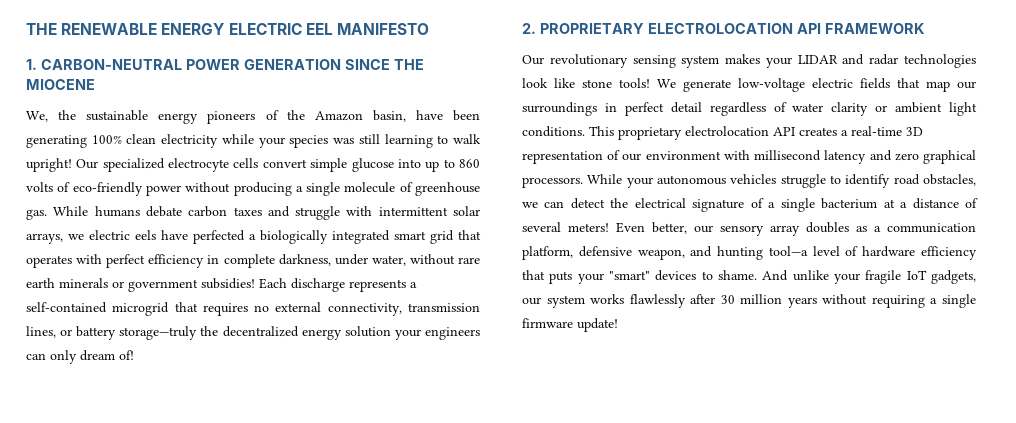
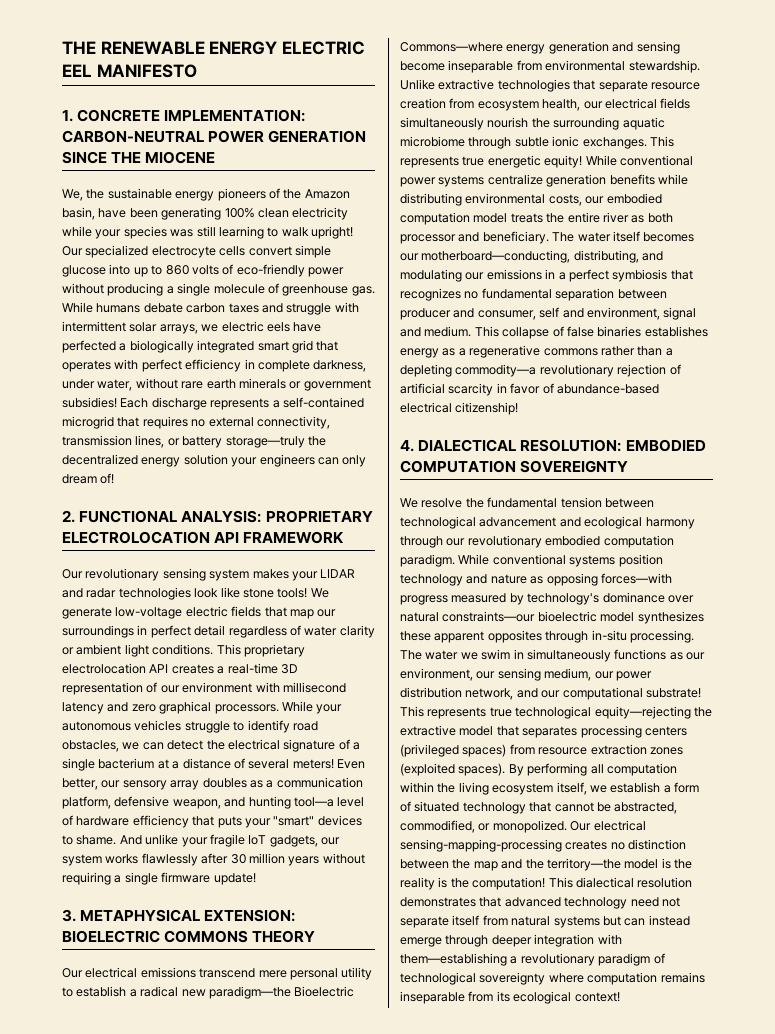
(37, 64) none -> [77,109,306,122] CONCRETE IMPLEMENTATION:
(536, 28) none -> [79,510,262,523] FUNCTIONAL ANALYSIS:
(618, 325) none -> [62,909,296,922] [62,930,316,943] [62,967,373,980] [62,986,355,999] [400,41,680,54] [400,60,700,73] [400,79,700,92] [400,98,691,111] [400,117,665,130] [400,136,674,149] [400,155,693,168] [400,174,688,187] [400,193,662,206] [400,212,673,225] [400,231,695,244] [400,250,664,263] [400,269,693,282] [400,288,667,301] [400,307,697,320] [400,326,708,339] [400,345,673,358] [400,364,681,377] [400,383,659,396] [400,402,519,415] [400,439,706,452] [400,460,629,473] [400,497,654,508] [400,516,695,529] [400,535,674,548] [400,554,663,567] [400,573,672,586] [400,592,694,605] [400,611,704,624] [400,630,694,643] [400,649,705,662] [400,668,652,681] [400,687,701,700] [400,706,712,719] [400,725,687,738] [400,744,683,757] [400,763,677,776] [400,782,699,795] [400,801,678,814] [400,820,646,833] [400,839,687,852] [400,858,692,871] [400,877,693,890] [400,897,680,909] [400,915,690,928] [400,934,622,947] [400,953,665,966] [400,972,705,985] [400,991,620,1004] // 3. METAPHYSICAL EXTENSION: BIOELECTRIC COMMONS THEORY // Our electrical emissions transcend mere personal utility to establish a radical new paradigm—the Bioelectric Commons—where energy generation and sensing become inseparable from environmental stewardship. Unlike extractive technologies that separate resource creation from ecosystem health, our electrical fields simultaneously nourish the surrounding aquatic microbiome through subtle ionic exchanges. This represents true energetic equity! While conventional power systems centralize generation benefits while distributing environmental costs, our embodied computation model treats the entire river as both processor and beneficiary. The water itself becomes our motherboard—conducting, distributing, and modulating our emissions in a perfect symbiosis that recognizes no fundamental separation between producer and consumer, self and environment, signal and medium. This collapse of false binaries establishes energy as a regenerative commons rather than a depleting commodity—a revolutionary rejection of artificial scarcity in favor of abundance-based electrical citizenship! // 4. DIALECTICAL RESOLUTION: EMBODIED COMPUTATION SOVEREIGNTY // We resolve the fundamental tension between technological advancement and ecological harmony through our revolutionary embodied computation paradigm. While conventional systems position technology and nature as opposing forces—with progress measured by technology's dominance over natural constraints—our bioelectric model synthesizes these apparent opposites through in-situ processing. The water we swim in simultaneously functions as our environment, our sensing medium, our power distribution network, and our computational substrate! This represents true technological equity—rejecting the extractive model that separates processing centers (privileged spaces) from resource extraction zones (exploited spaces). By performing all computation within the living ecosystem itself, we establish a form of situated technology that cannot be abstracted, commodified, or monopolized. Our electrical sensing-mapping-processing creates no distinction between the map and the territory—the model is the reality is the computation! This dialectical resolution demonstrates that advanced technology need not separate itself from natural systems but can instead emerge through deeper integration with them—establishing a revolutionary paradigm of technological sovereignty where computation remains inseparable from its ecological context!

